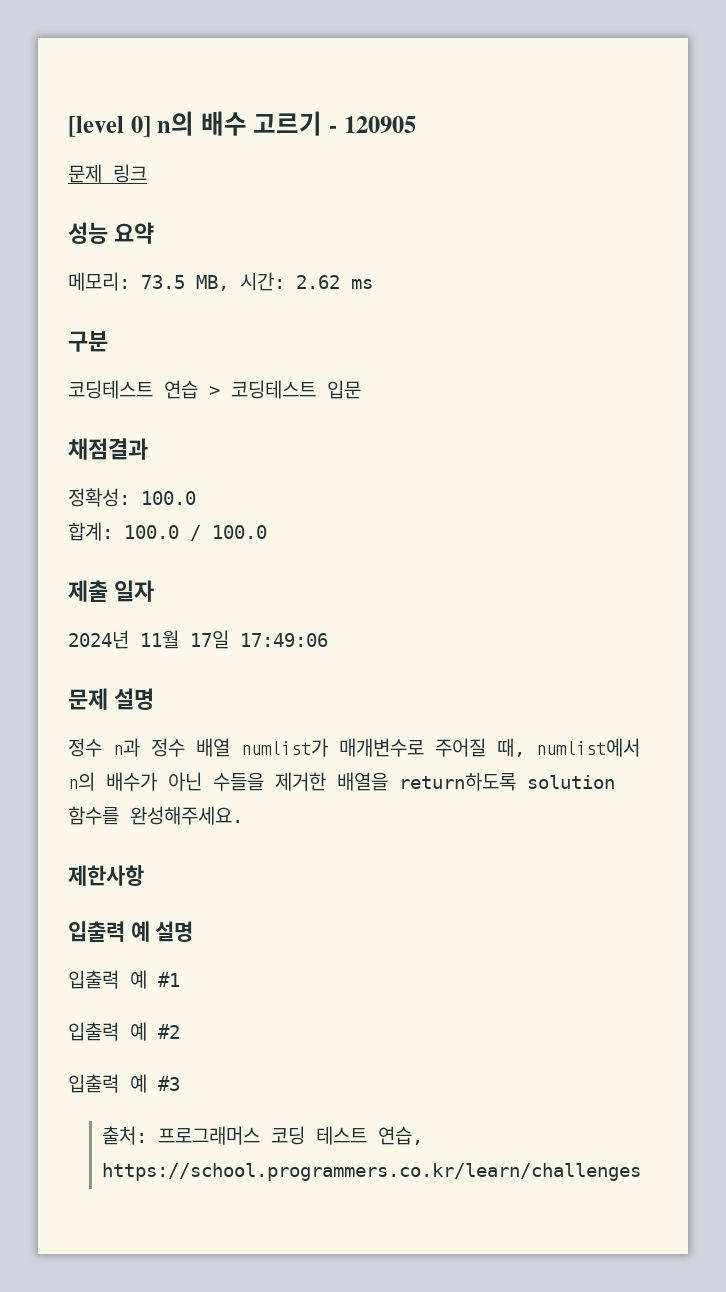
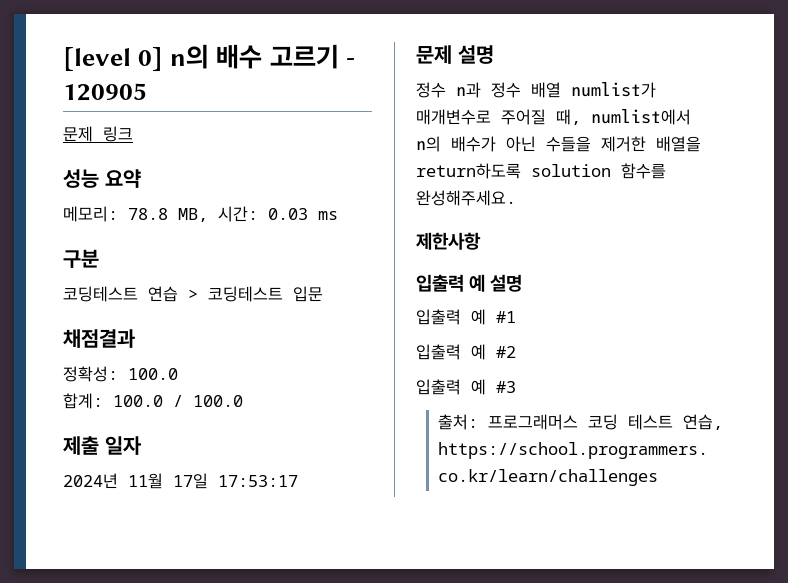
[141,275,185,289] 73.5 -> [128,208,168,220] 78.8
[296,275,340,289] 2.62 -> [268,208,308,220] 0.03
[240,633,328,647] 17:49:06 -> [218,475,298,487] 17:53:17

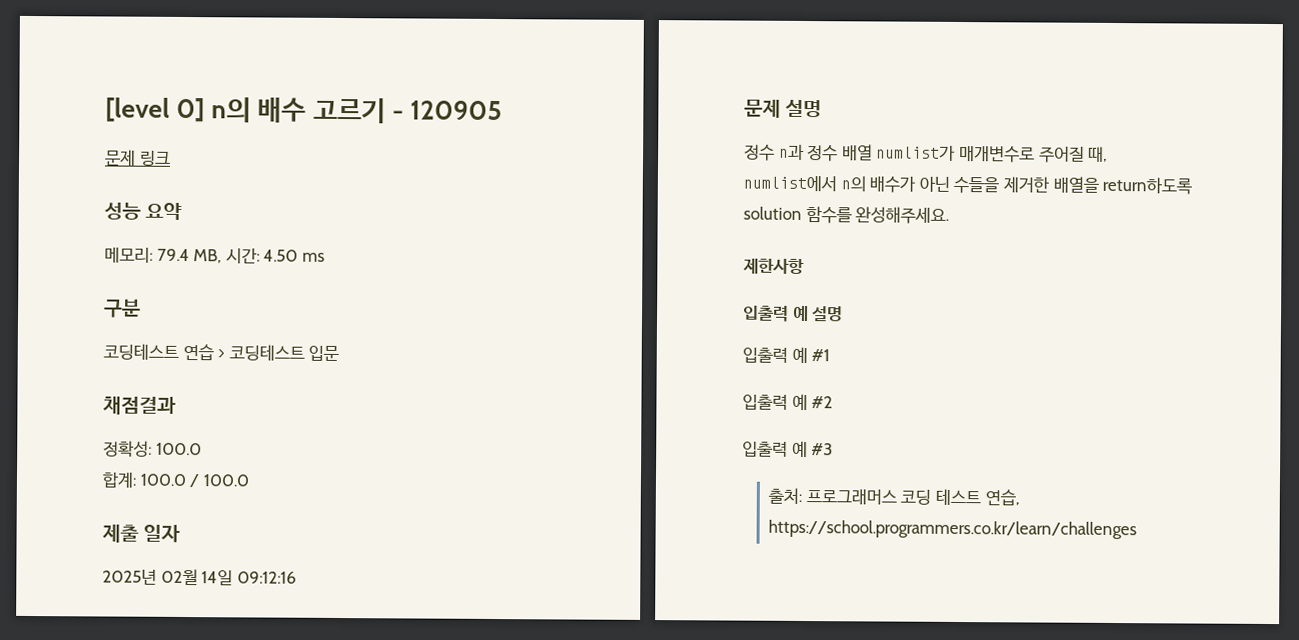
[128,208,168,220] 78.8 -> [156,248,190,262] 79.4
[268,208,308,220] 0.03 -> [263,249,299,262] 4.50
[63,473,298,489] 2024년 11월 17일 17:53:17 -> [102,568,297,586] 2025년 02월 14일 09:12:16

